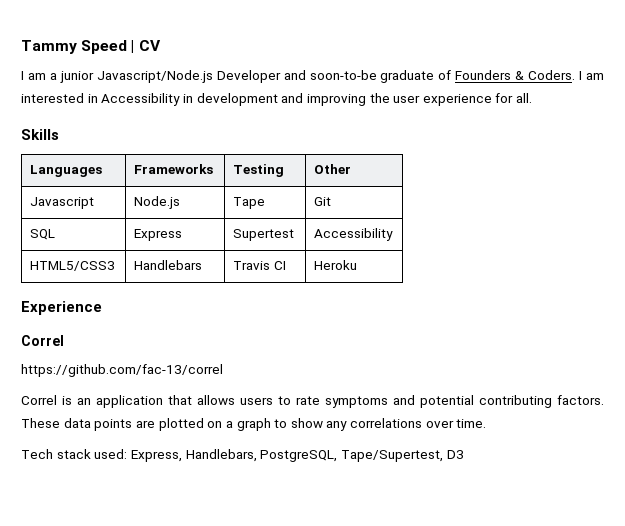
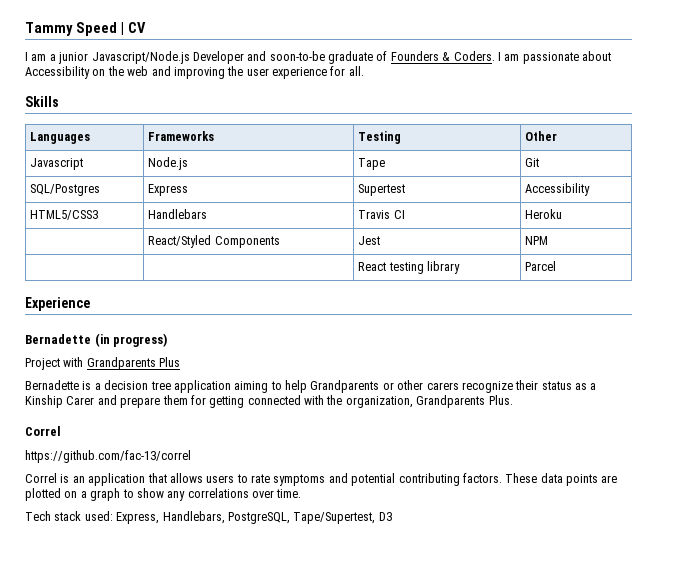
[21,93,278,106] interested in Accessibility in development -> [522,51,611,64] [25,66,149,79] passionate about Accessibility on the web
[30,229,56,240] SQL -> [30,184,101,196] SQL/Postgres
[21,301,102,315] // Experience -> [148,235,280,248] [358,236,381,245] [525,236,549,245] [358,261,461,274] [525,261,557,271] [25,297,90,311] [25,333,168,347] [25,357,181,370] [25,380,597,393] [25,395,513,408] // | React/Styled Components | Jest | NPM // | | React testing library | Parcel // Experience // Bernadette (in progress) // Project with Grandparents Plus // Bernadette is a decision tree application aiming to help Grandparents or other carers recognize their status as a Kinship Carer and prepare them for getting connected with the organization, Grandparents Plus.

